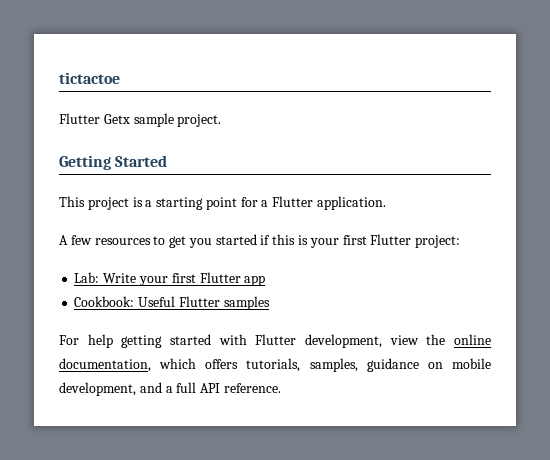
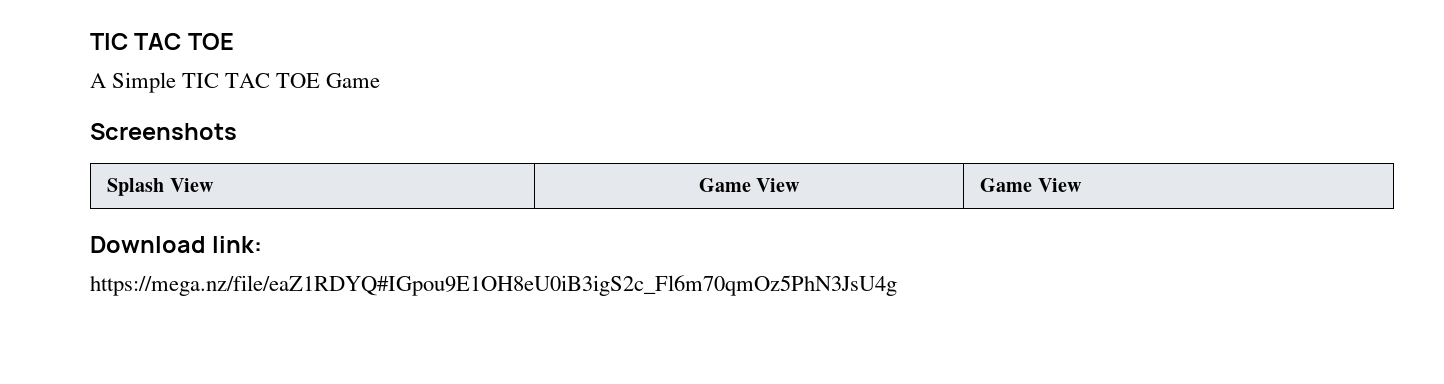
[59,72,120,84] [59,113,222,127] [59,155,168,170] [59,196,387,210] [59,234,461,248] [74,272,266,286] [74,296,270,310] [59,334,492,348] [59,358,491,372] [59,382,281,396] tictactoe // Flutter Getx sample project. // Getting Started // This project is a starting point for a Flutter application. // A few resources to get you started if this is your first Flutter project: // Lab: Write your first Flutter app // Cookbook: Useful Flutter samples // For help getting started with Flutter development, view the online documentation, which offers tutorials, samples, guidance on mobile development, and a full API reference. -> [90,33,234,50] [90,72,381,93] [90,123,237,140] [107,178,214,196] [698,178,801,192] [980,178,1082,192] [90,236,263,253] [90,275,897,296] TIC TAC TOE // A Simple TIC TAC TOE Game // Screenshots // Splash View | Game View | Game View // Download link: // https://mega.nz/file/eaZ1RDYQ#IGpou9E1OH8eU0iB3igS2c_Fl6m70qmOz5PhN3JsU4g

